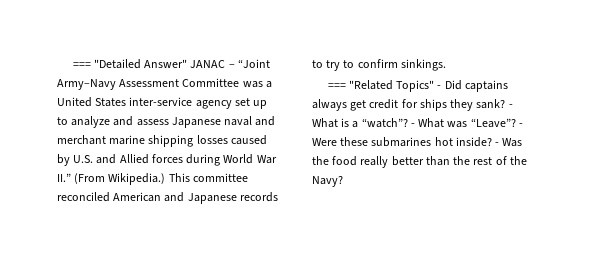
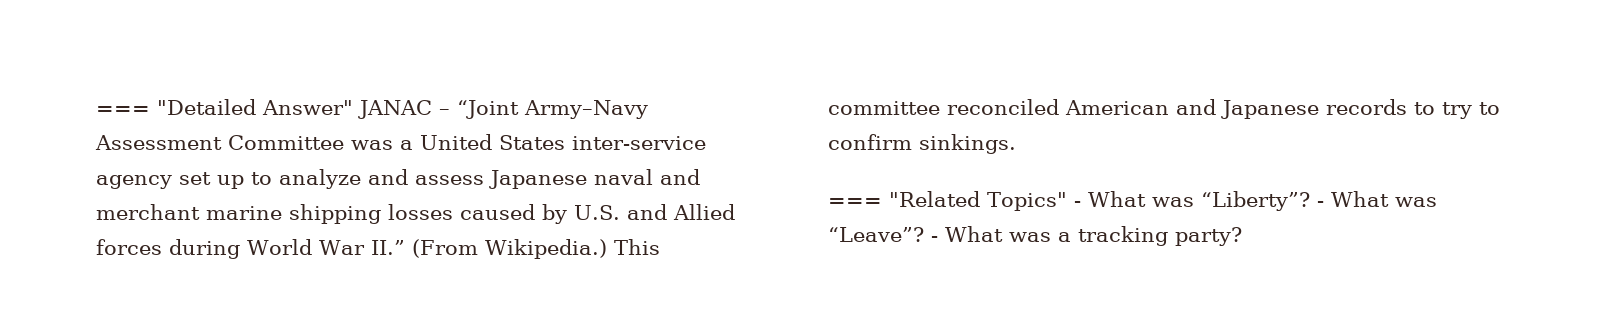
[444,80,508,92] [312,99,513,111] [312,118,408,128] Did captains always get credit for ships they sank? - What is a “watch”? -> [1087,191,1310,211] What was “Liberty”?
[312,137,523,147] [312,156,527,168] [312,176,343,187] Were these submarines hot inside? - Was the food really better than the rest of the Navy? -> [945,226,1242,246] What was a tracking party?

